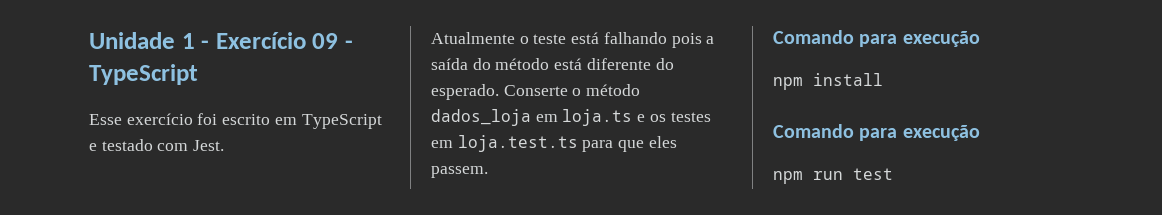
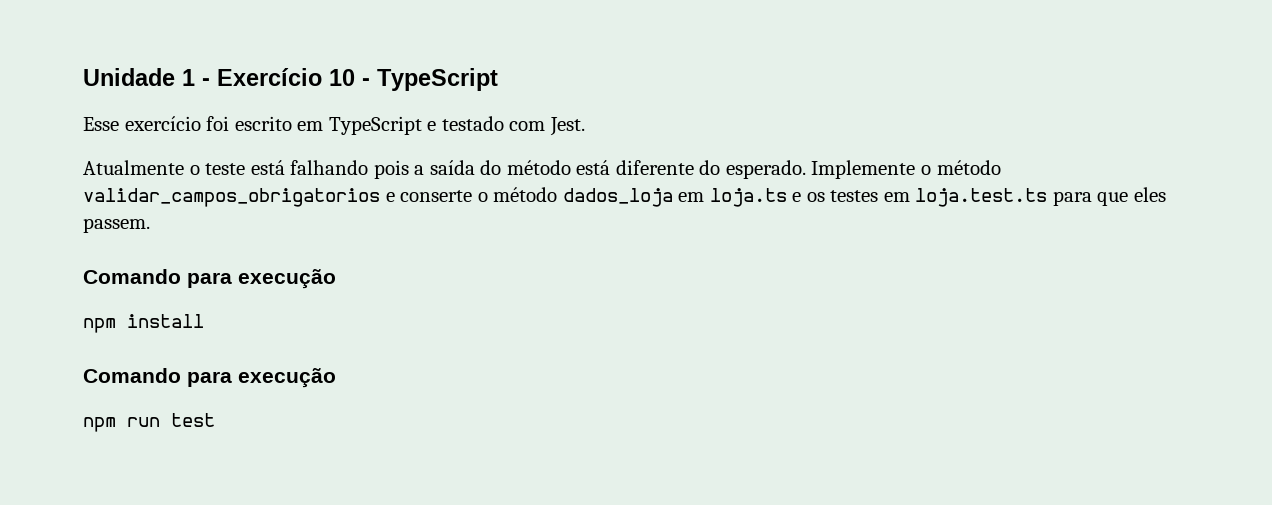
[312,33,339,49] 09 -> [329,69,355,86] 10
[503,85,568,96] Conserte -> [811,160,1001,179] [83,188,473,207] Implemente o método validar_campos_obrigatorios e conserte

